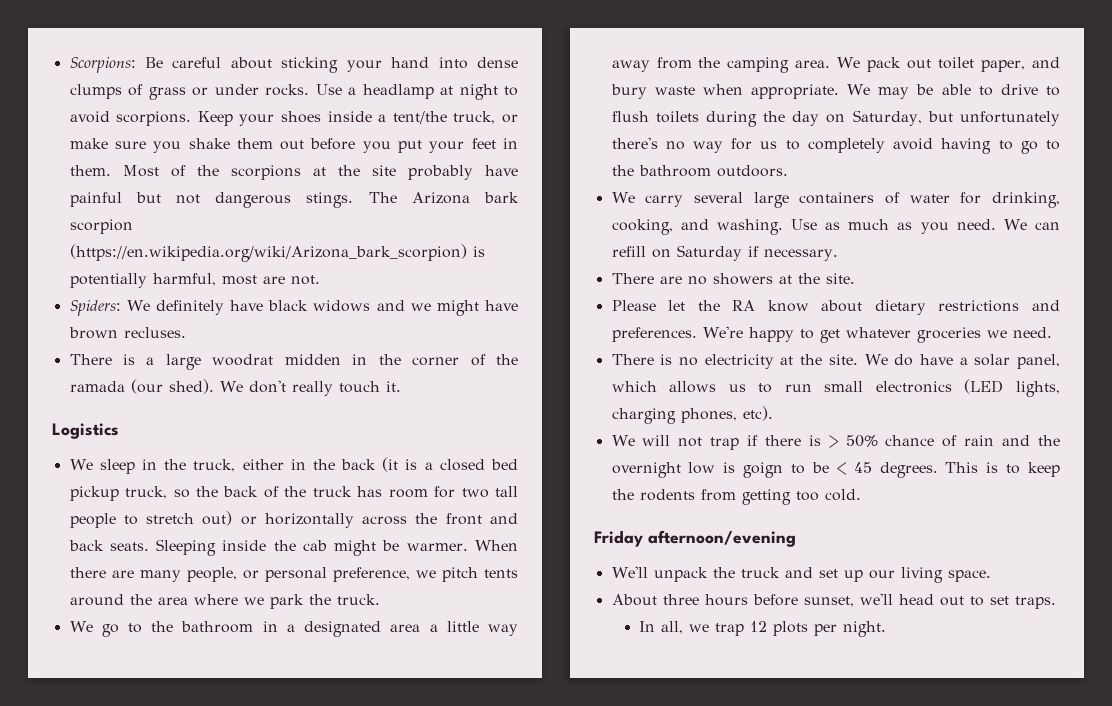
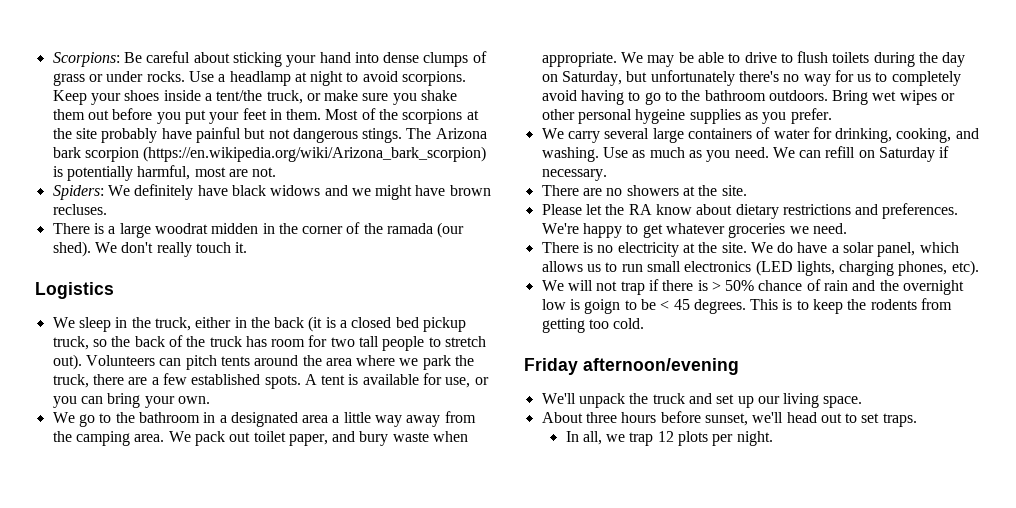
[202,511,518,528] [68,539,518,556] [69,567,436,582] out) or horizontally across the front and back seats. Sleeping inside the cab might be warmer. When there are many people, or personal preference, we -> [52,354,182,370] out). Volunteers can
[336,594,380,605] truck. -> [52,373,489,389] [52,393,210,408] truck, there are a few established spots. A tent is available for use, or you can bring your own.
(788, 171) none -> [832,90,956,105] [541,108,832,124] Bring wet wipes or other personal hygeine supplies as you prefer.

